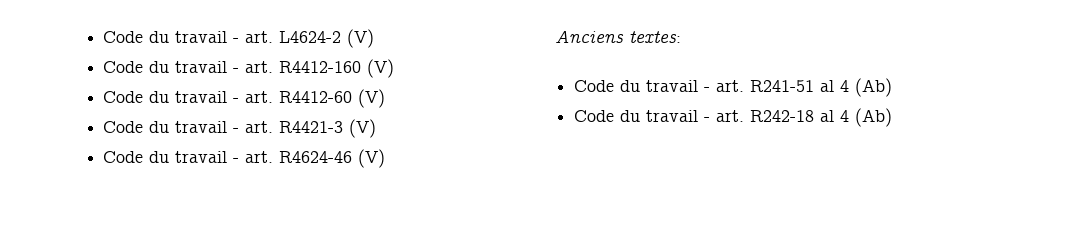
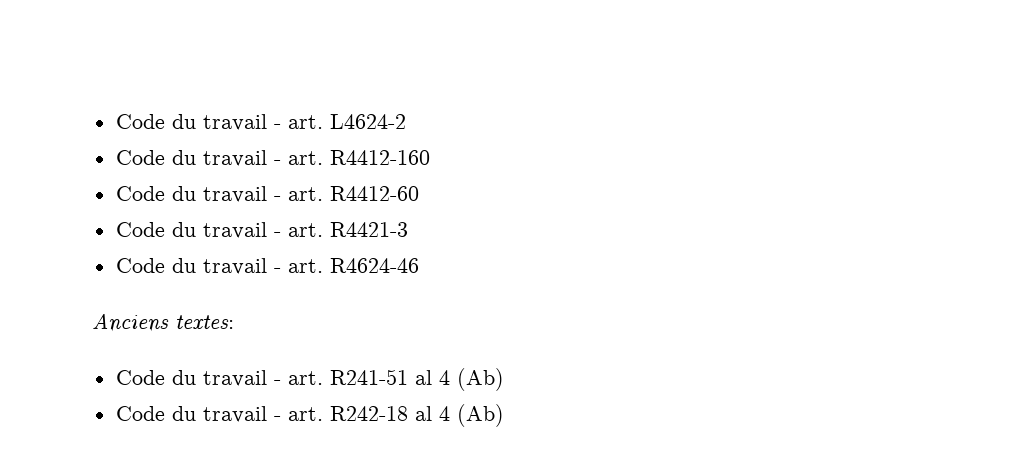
[347,29,375,48] (V) -> (406, 121) none
[367,59,395,78] (V) -> (430, 157) none
[358,89,386,108] (V) -> (419, 193) none
[349,119,377,138] (V) -> (408, 229) none
[358,149,386,168] (V) -> (419, 265) none

